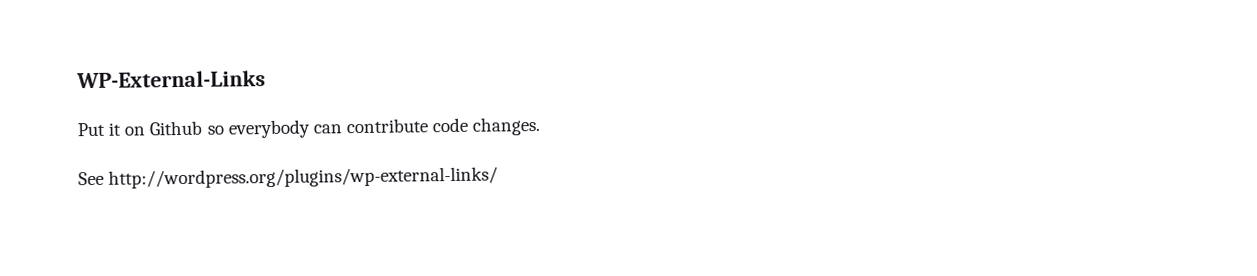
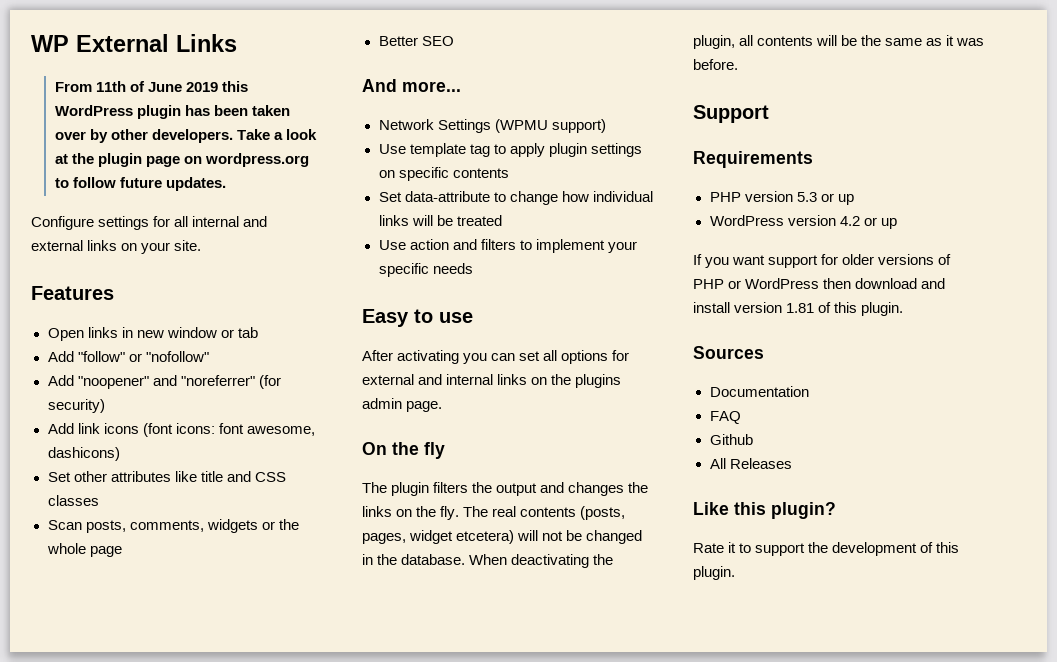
[76,70,266,89] [77,116,541,139] [78,166,499,189] WP-External-Links // Put it on Github so everybody can contribute code changes. // See http://wordpress.org/plugins/wp-external-links/ -> [31,34,237,52] [54,81,248,92] [54,105,290,119] [54,129,318,143] [54,153,309,167] [54,177,226,191] [31,216,268,230] [31,240,202,254] [31,286,114,300] [47,327,258,341] [47,351,209,362] [47,375,281,389] [47,399,105,413] [47,423,315,437] [47,447,120,461] [47,471,286,482] [47,495,99,506] [47,519,299,533] [46,543,122,557] [378,36,454,46] [362,79,461,92] [378,119,606,133] [378,143,642,157] [378,167,509,181] [378,191,653,205] [378,215,502,226] [378,239,637,253] [378,263,473,277] [362,309,473,327] [362,350,630,364] [362,374,622,388] [362,398,443,412] [362,442,445,459] [362,482,649,496] [362,506,626,520] [362,530,643,544] [362,554,614,568] [693,35,985,49] [693,59,738,70] [693,105,769,123] [693,151,813,168] [709,191,854,205] [709,215,897,229] [693,254,952,268] [693,278,946,289] [693,302,904,316] [693,346,764,359] [709,386,809,397] [709,411,741,424] [709,434,753,445] [709,458,792,469] [693,502,836,519] [693,542,960,556] [693,566,735,580] WP External Links // From 11th of June 2019 this WordPress plugin has been taken over by other developers. Take a look at the plugin page on wordpress.org to follow future updates. // Configure settings for all internal and external links on your site. // Features // Open links in new window or tab // Add "follow" or "nofollow" // Add "noopener" and "noreferrer" (for security) // Add link icons (font icons: font awesome, dashicons) // Set other attributes like title and CSS classes // Scan posts, comments, widgets or the whole page // Better SEO // And more... // Network Settings (WPMU support) // Use template tag to apply plugin settings on specific contents // Set data-attribute to change how individual links will be treated // Use action and filters to implement your specific needs // Easy to use // After activating you can set all options for external and internal links on the plugins admin page. // On the fly // The plugin filters the output and changes the links on the fly. The real contents (posts, pages, widget etcetera) will not be changed in the database. When deactivating the plugin, all contents will be the same as it was before. // Support // Requirements // PHP version 5.3 or up // WordPress version 4.2 or up // If you want support for older versions of PHP or WordPress then download and install version 1.81 of this plugin. // Sources // Documentation // FAQ // Github // All Releases // Like this plugin? // Rate it to support the development of this plugin.

